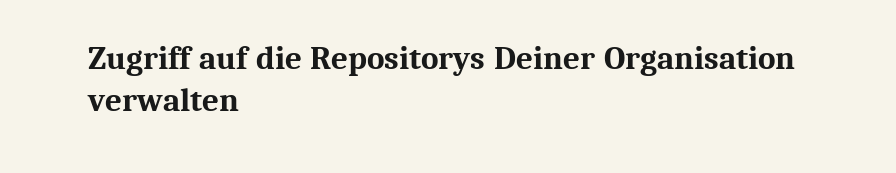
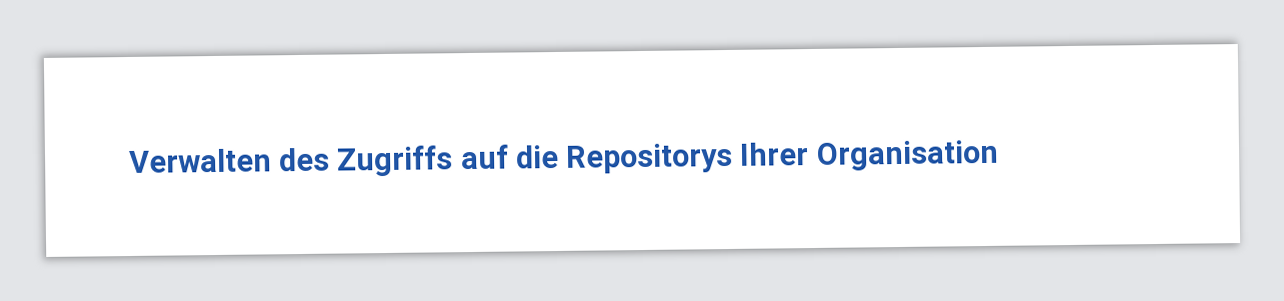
[88,46,795,76] [87,88,239,111] Zugriff auf die Repositorys Deiner Organisation verwalten -> [128,139,999,177] Verwalten des Zugriffs auf die Repositorys Ihrer Organisation

